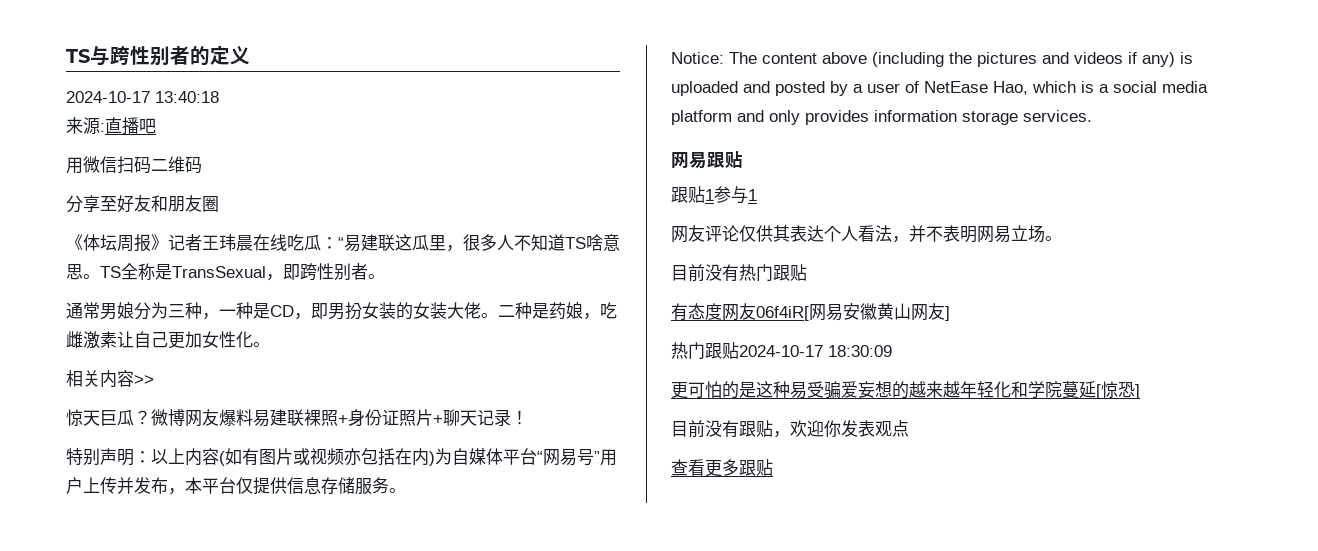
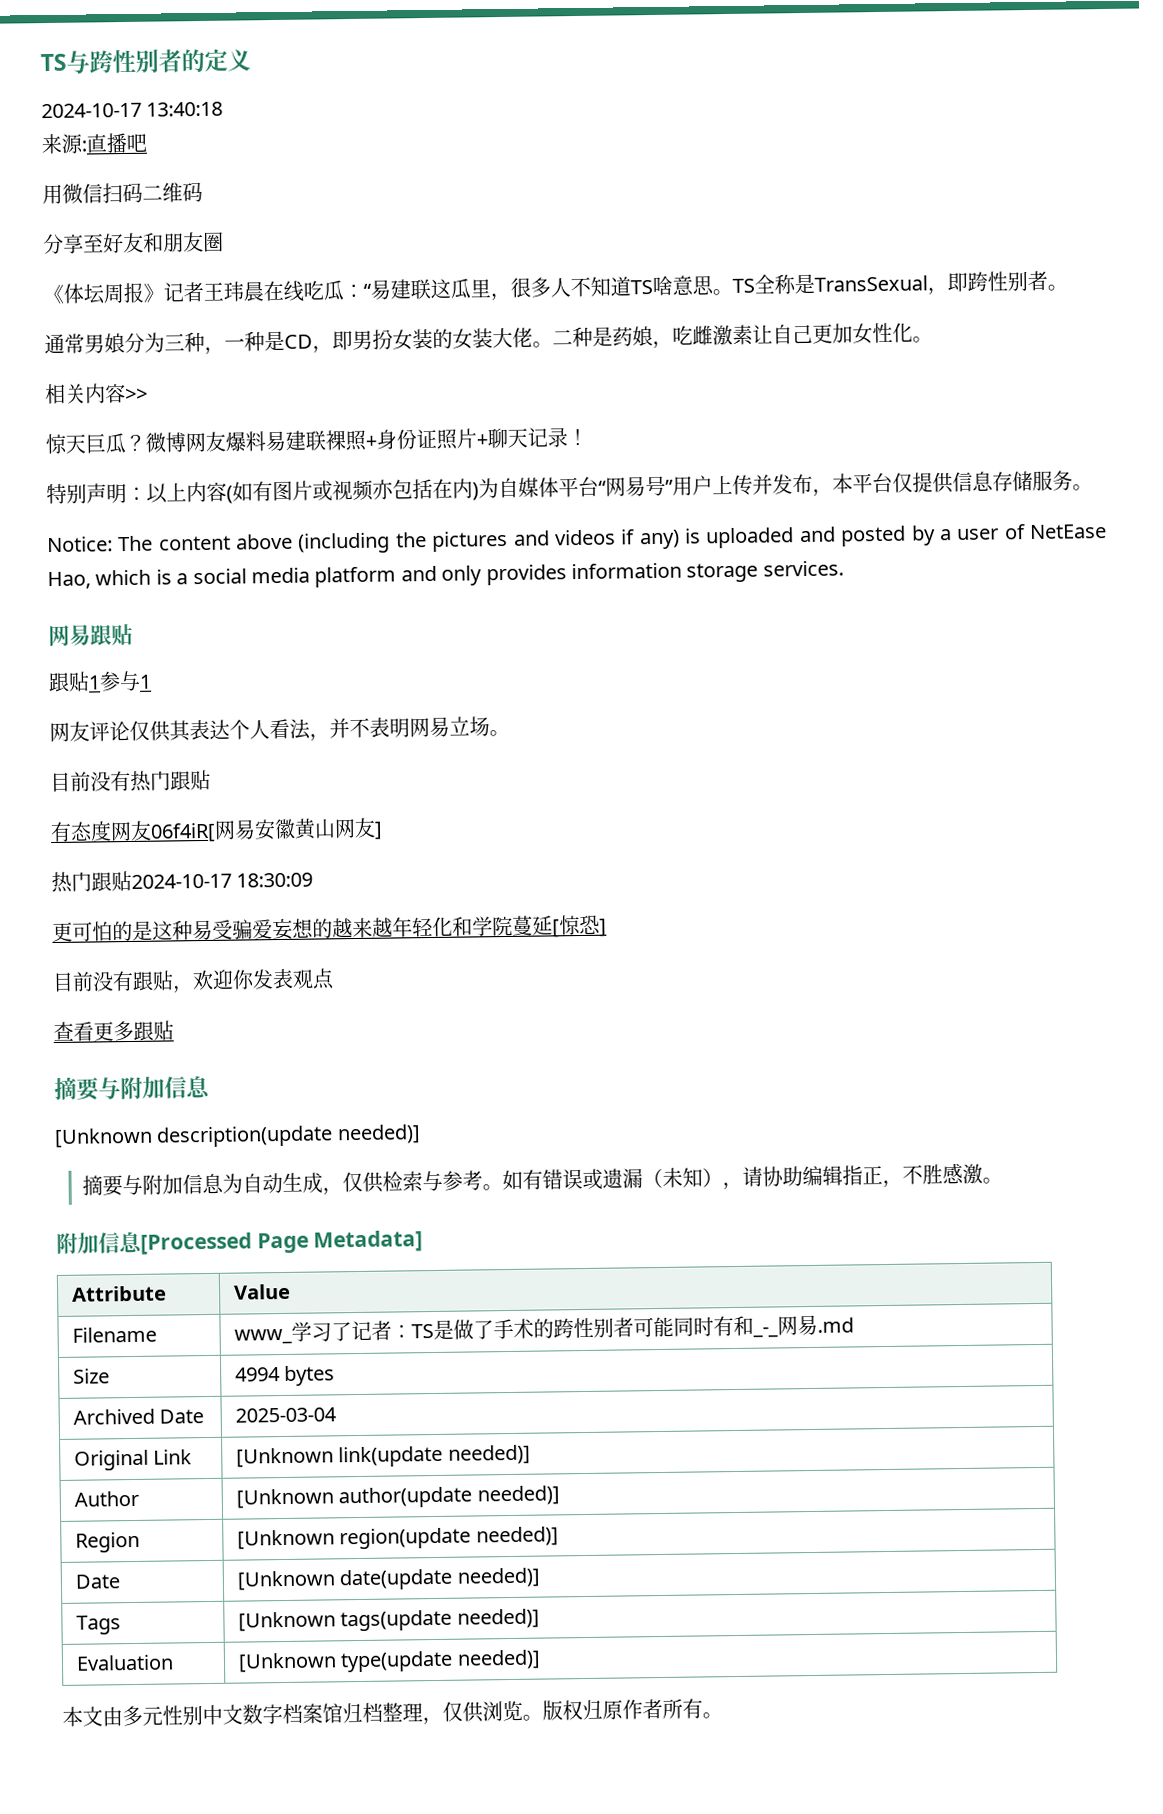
(773, 467) none -> [54,1075,211,1101] [54,1124,421,1149] [81,1162,1003,1197] [56,1230,424,1255] [70,1285,167,1302] [232,1283,291,1300] [71,1326,157,1343] [233,1314,854,1345] [72,1368,110,1384] [234,1365,336,1386] [72,1408,205,1425] [234,1407,337,1423] [73,1449,193,1471] [235,1444,531,1468] [73,1490,139,1507] [235,1485,560,1509] [74,1531,140,1553] [236,1526,559,1550] [74,1574,120,1589] [236,1567,541,1591] [75,1615,121,1635] [237,1608,540,1632] [75,1654,174,1671] [237,1649,541,1673] [62,1698,723,1727] // 摘要与附加信息 // [Unknown description(update needed)] // 摘要与附加信息为自动生成，仅供检索与参考。如有错误或遗漏（未知），请协助编辑指正，不胜感激。 // 附加信息[Processed Page Metadata] // Attribute | Value // Filename | www_学习了记者：TS是做了手术的跨性别者可能同时有和_-_网易.md // Size | 4994 bytes // Archived Date | 2025-03-04 // Original Link | [Unknown link(update needed)] // Author | [Unknown author(update needed)] // Region | [Unknown region(update needed)] // Date | [Unknown date(update needed)] // Tags | [Unknown tags(update needed)] // Evaluation | [Unknown type(update needed)] // 本文由多元性别中文数字档案馆归档整理，仅供浏览。版权归原作者所有。

